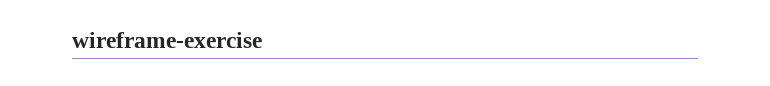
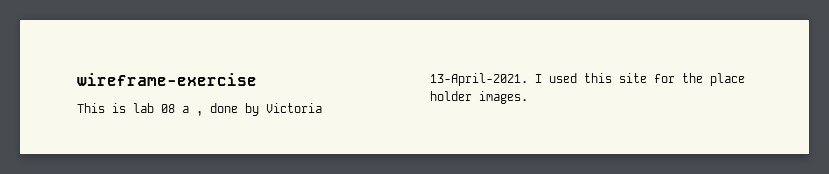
(262, 40) none -> [77,103,322,116] [430,73,745,86] [430,91,528,104] // This is lab 08 a , done by Victoria 13-April-2021. I used this site for the place holder images.

